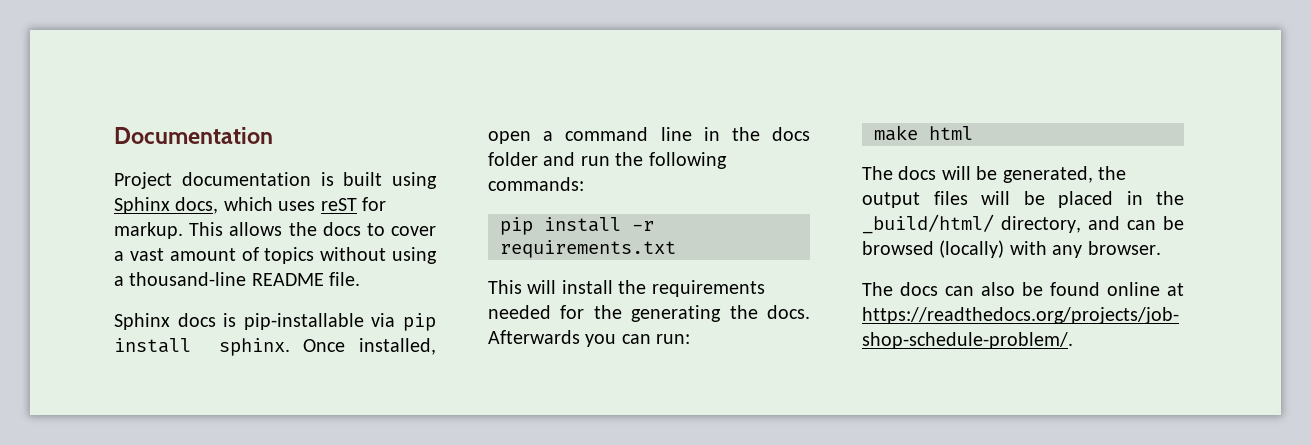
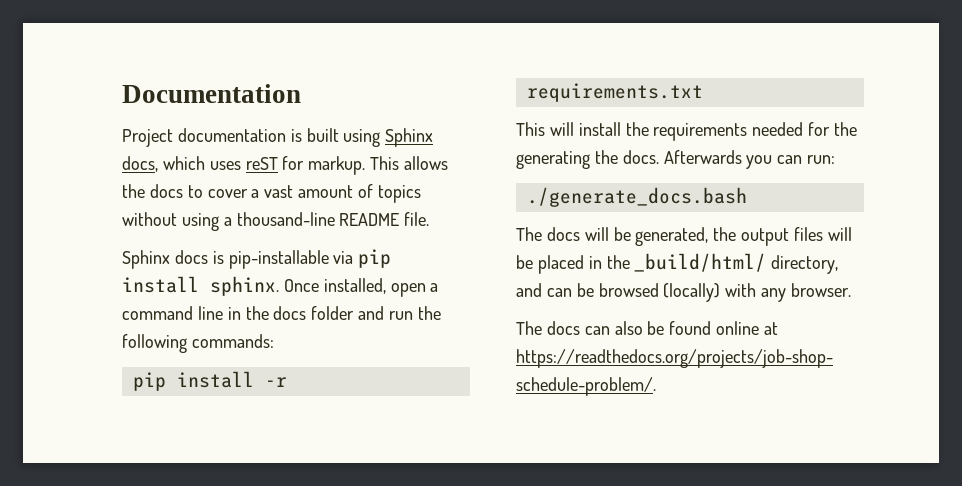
[874,125,973,141] make html -> [526,187,747,207] ./generate_docs.bash

